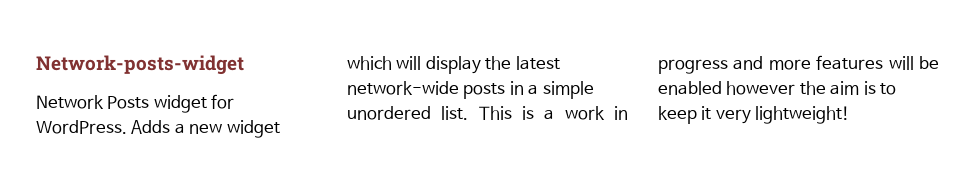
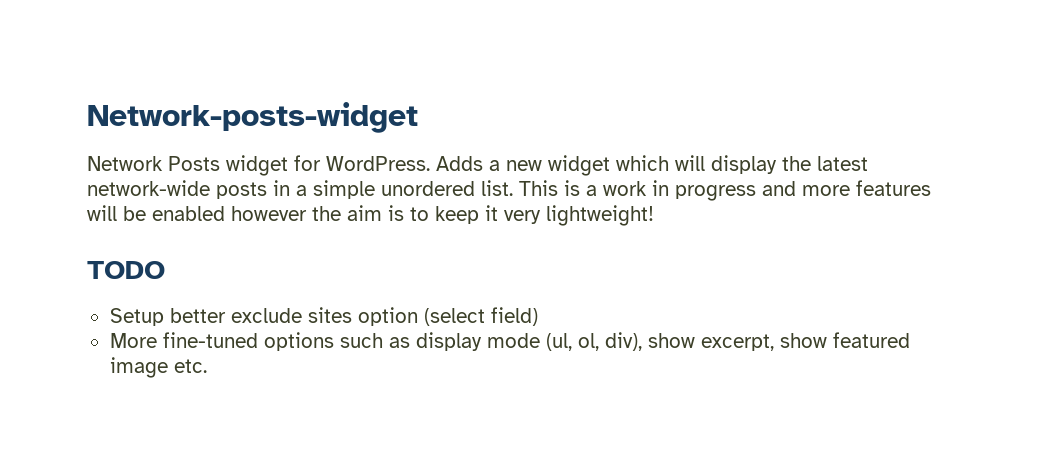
(851, 115) none -> [87,261,165,279] [109,307,538,326] [109,332,910,351] [109,357,207,378] // TODO // Setup better exclude sites option (select field) // More fine-tuned options such as display mode (ul, ol, div), show excerpt, show featured image etc.

